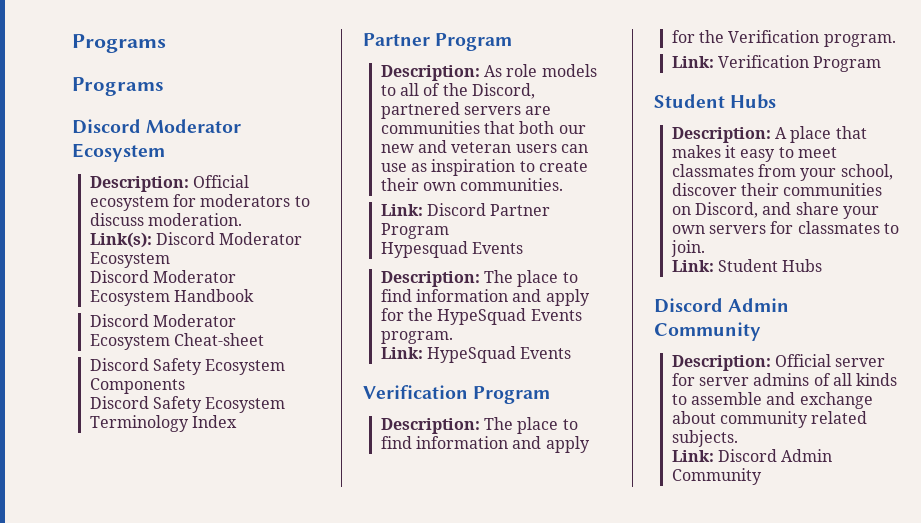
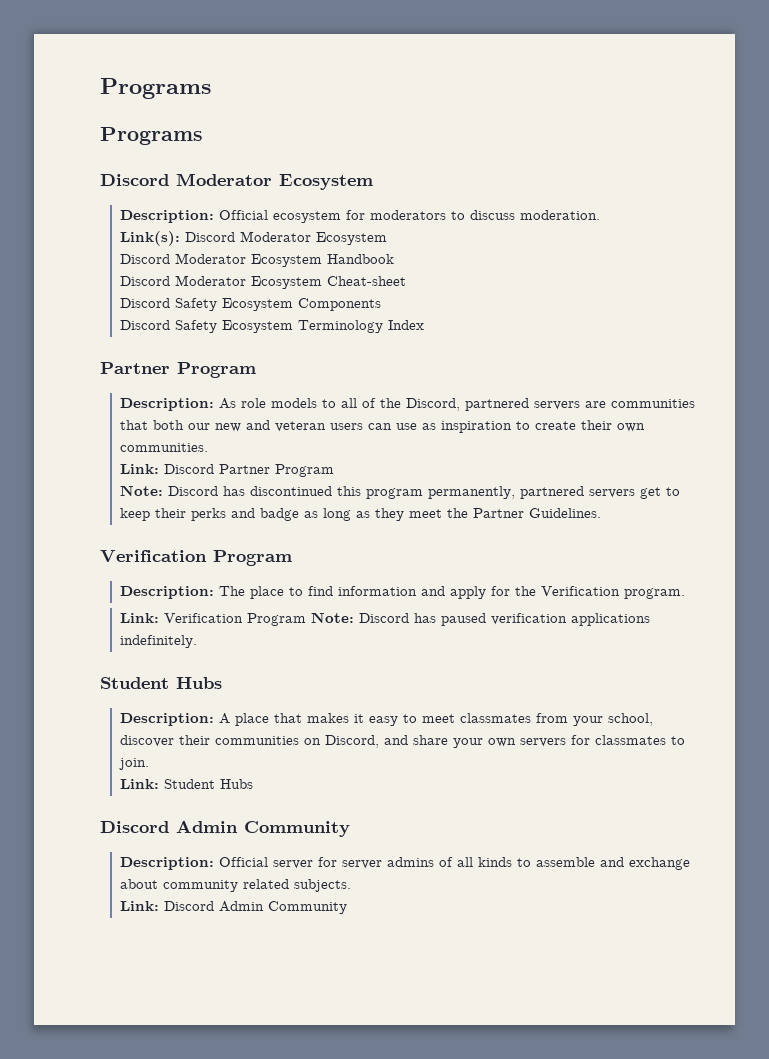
[380,241,523,258] [380,270,578,287] [380,289,590,306] [380,308,582,325] [380,331,453,344] [380,346,572,363] Hypesquad Events // Description: The place to find information and apply for the HypeSquad Events program. // Link: HypeSquad Events -> [119,485,680,499] [119,508,601,521] Note: Discord has discontinued this program permanently, partnered servers get to keep their perks and badge as long as they meet the Partner Guidelines.
(882, 64) none -> [310,612,650,626] [119,635,197,648] Note: Discord has paused verification applications indefinitely.

